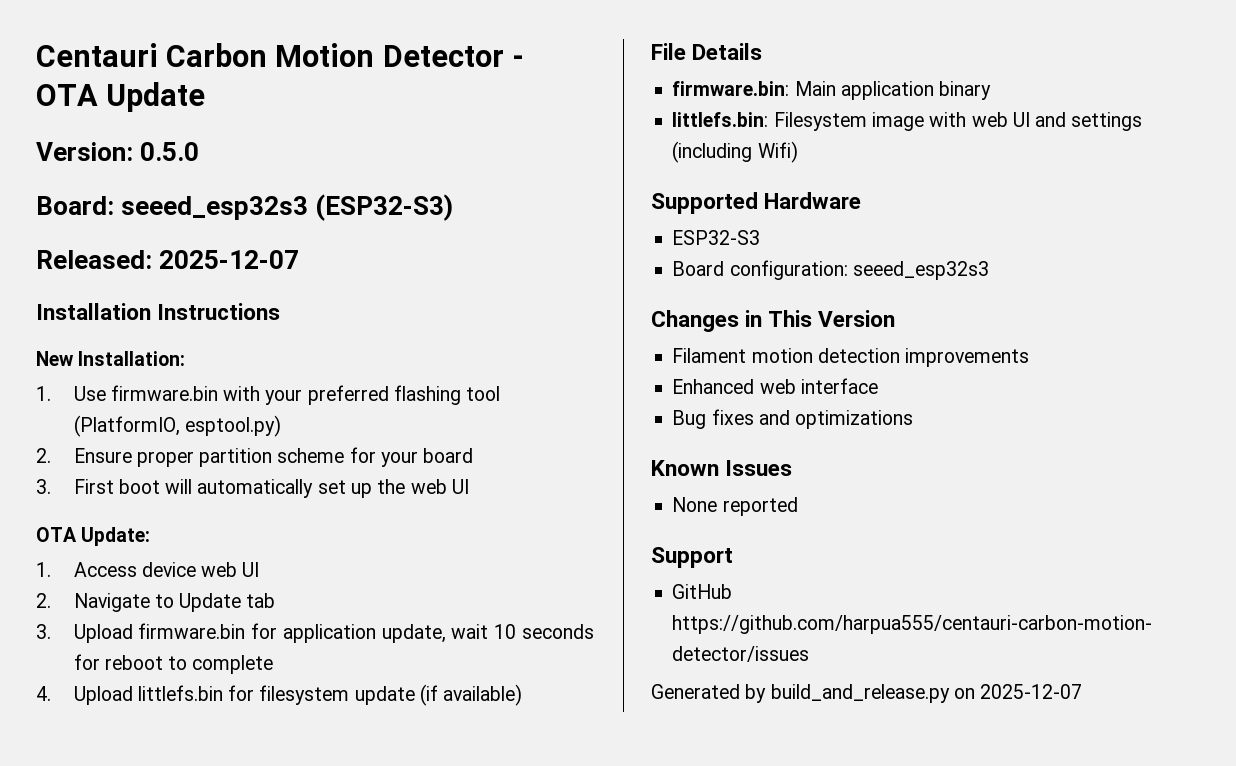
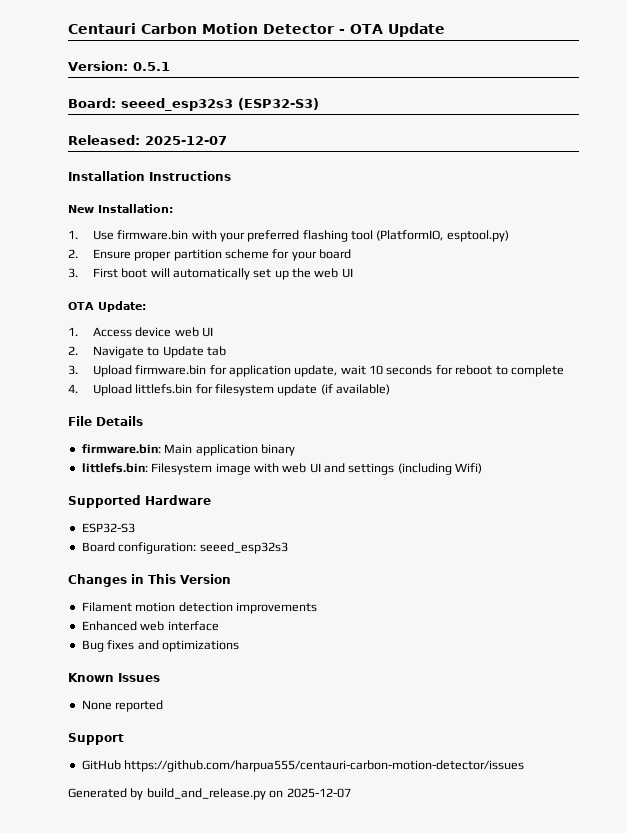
[140,142,200,161] 0.5.0 -> [133,62,170,71] 0.5.1

